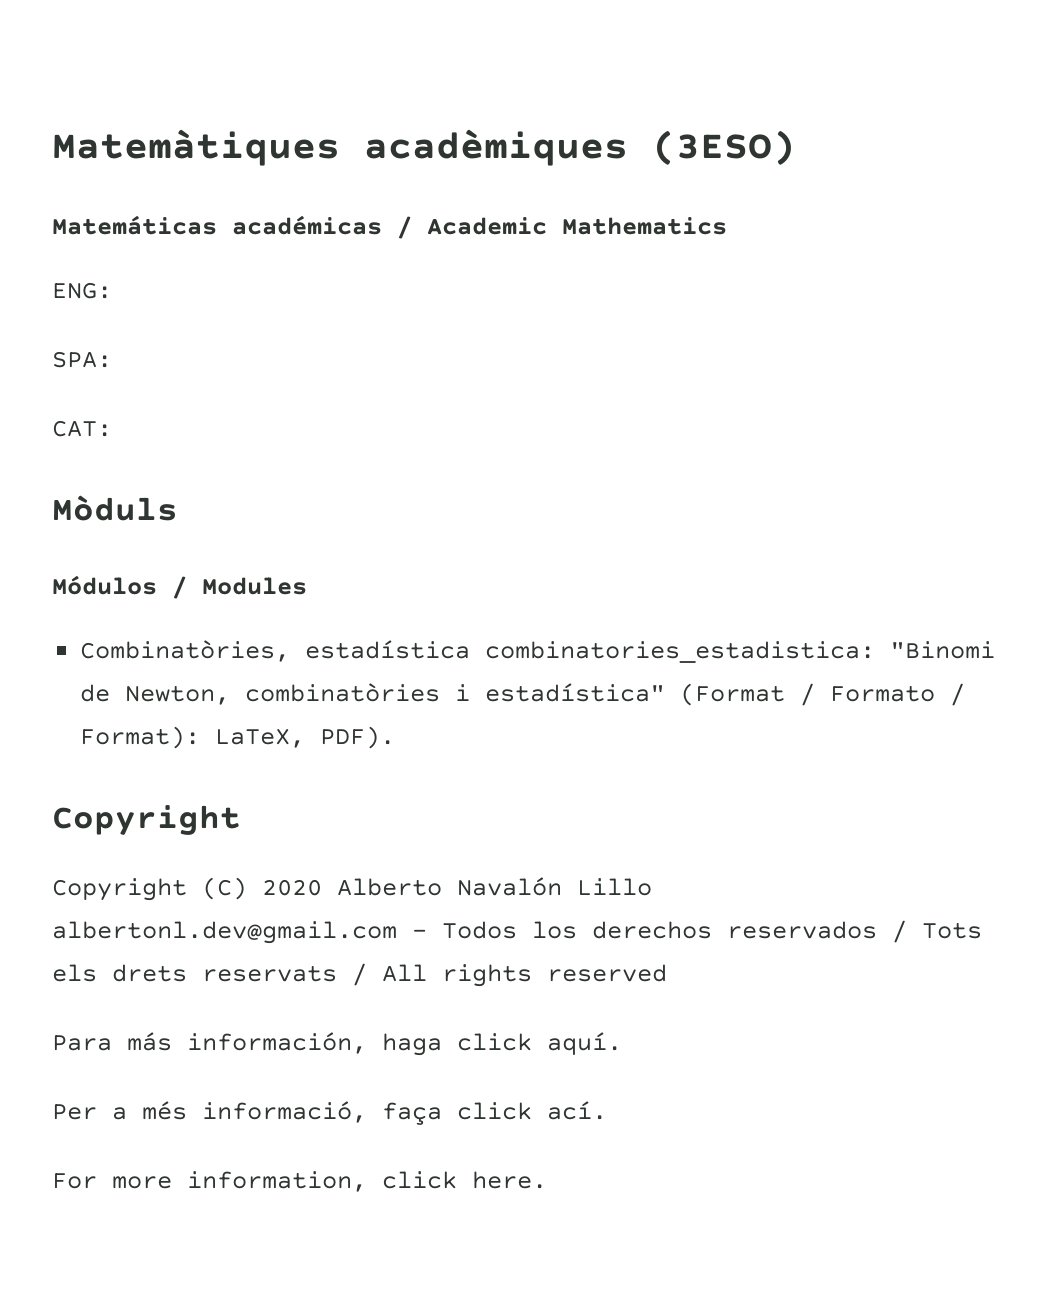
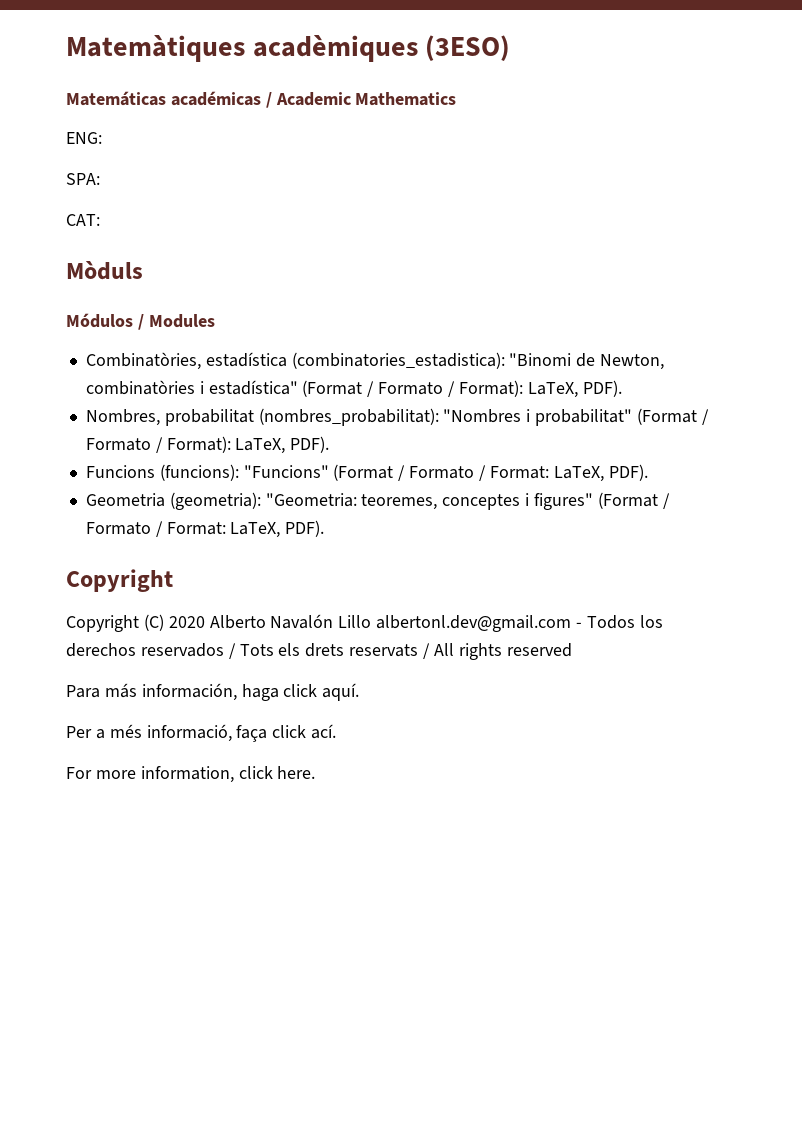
[485,641,876,663] combinatories_estadistica: -> [291,352,505,369] (combinatories_estadistica):
(396, 737) none -> [85,408,709,426] [85,436,330,454] [85,464,648,482] [85,492,670,510] [85,520,325,538] // Nombres, probabilitat (nombres_probabilitat): "Nombres i probabilitat" (Format / Formato / Format): LaTeX, PDF). // Funcions (funcions): "Funcions" (Format / Formato / Format: LaTeX, PDF). // Geometria (geometria): "Geometria: teoremes, conceptes i figures" (Format / Formato / Format: LaTeX, PDF).

